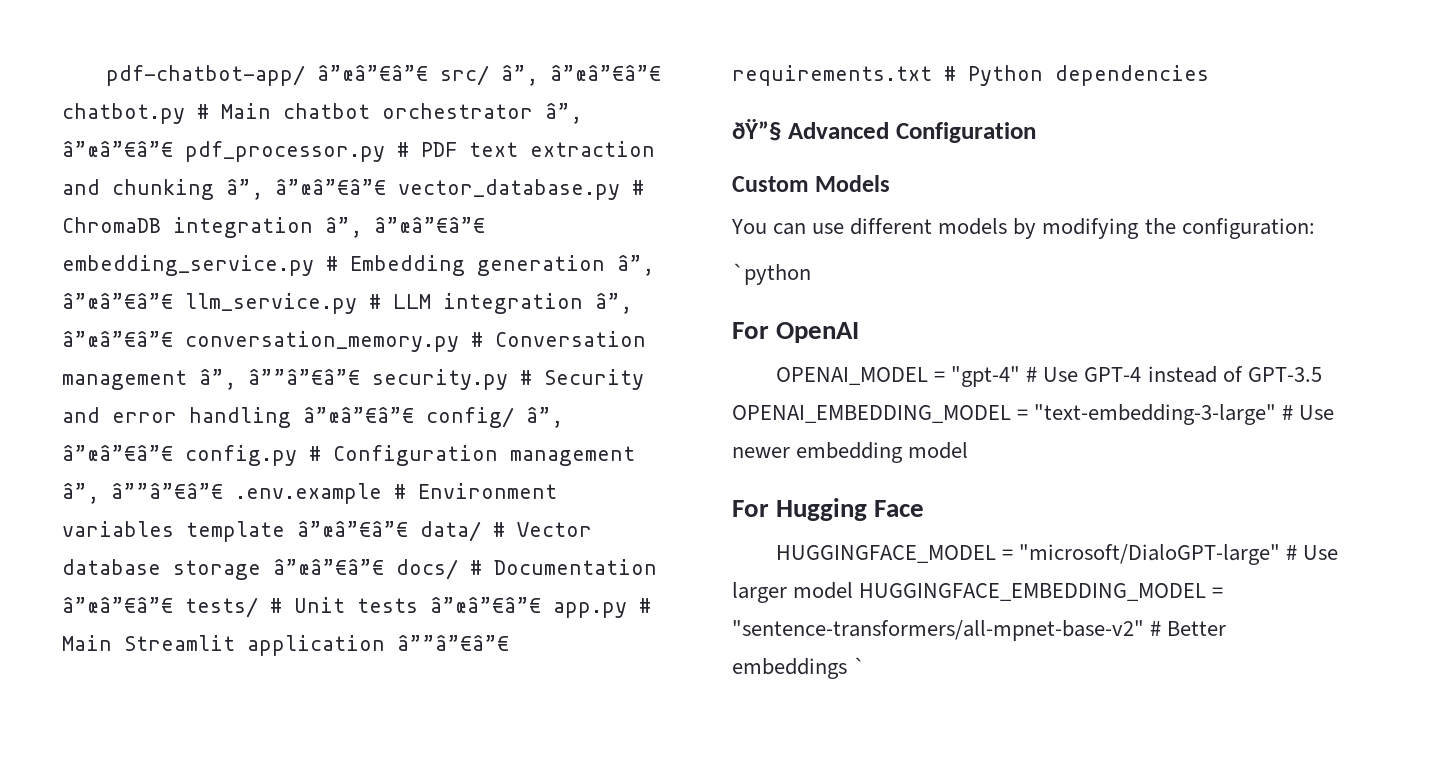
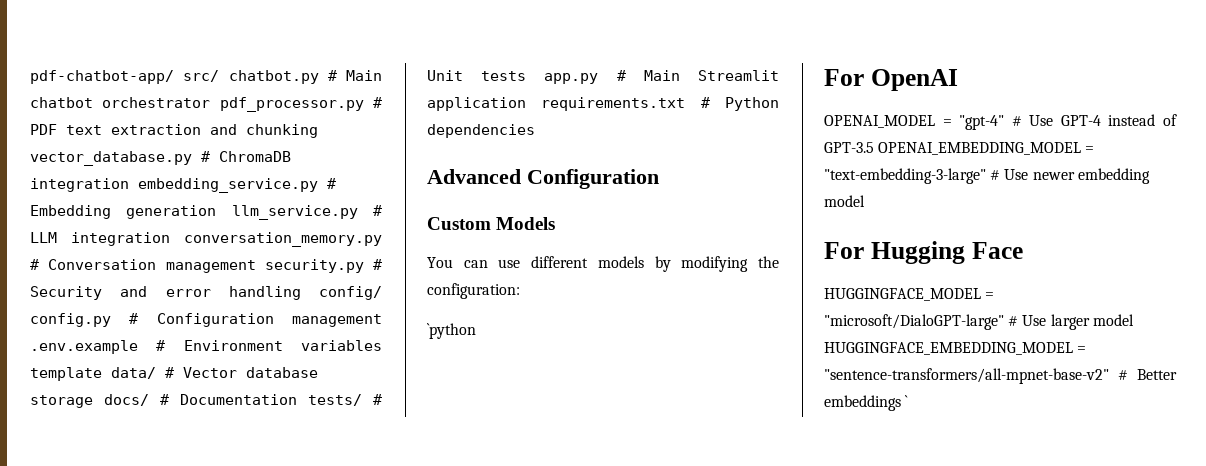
[317,65,662,86] â”œâ”€â”€ src/ â”‚ â”œâ”€â”€ -> [183,70,220,82] src/
[545,103,582,124] [62,141,173,157] â”‚ â”œâ”€â”€ -> (211, 102) none
[226,179,386,200] â”‚ â”œâ”€â”€ -> (318, 131) none
[325,217,485,238] â”‚ â”œâ”€â”€ -> (129, 185) none
[617,255,654,276] [62,293,173,309] â”‚ â”œâ”€â”€ -> (217, 212) none
[595,293,632,314] [62,331,173,347] â”‚ â”œâ”€â”€ -> (170, 239) none
[199,369,360,390] â”‚ â””â”€â”€ -> (256, 266) none
[303,407,563,428] [62,445,173,461] â”œâ”€â”€ config/ â”‚ â”œâ”€â”€ -> [319,286,382,300] config/
[62,483,223,504] â”‚ â””â”€â”€ -> (382, 320) none
[297,521,408,537] â”œâ”€â”€ -> (102, 374) none
[273,559,384,575] â”œâ”€â”€ -> (93, 401) none
[62,597,173,613] â”œâ”€â”€ -> (297, 399) none
[430,597,541,613] â”œâ”€â”€ -> (527, 76) none
[397,635,509,651] â””â”€â”€ -> (526, 104) none
[732,119,781,141] ðŸ”§ -> (535, 131) none

